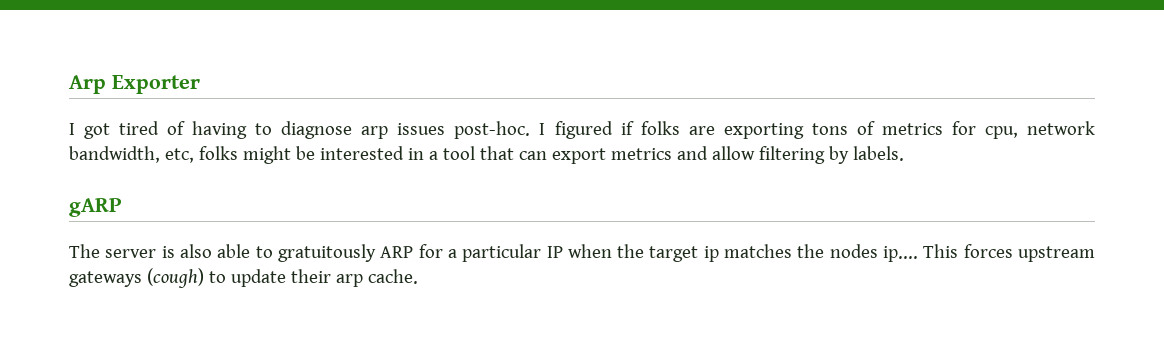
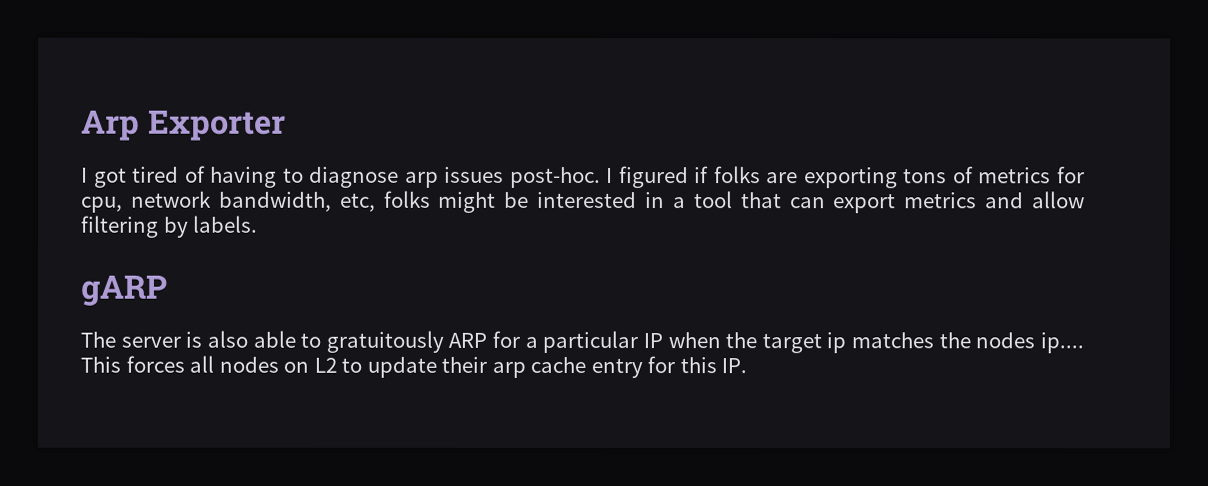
[1018,246,1096,262] [69,268,418,288] upstream gateways (cough) to update their arp cache. -> [189,355,748,379] all nodes on L2 to update their arp cache entry for this IP.

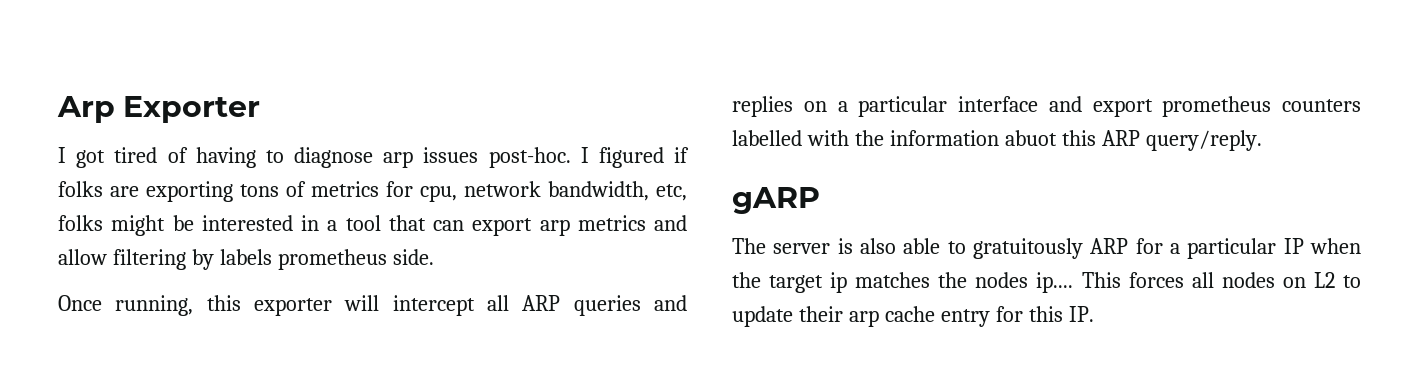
(897, 203) none -> [539,219,570,236] arp
[193,215,259,233] labels. -> [219,249,434,270] [58,295,687,316] [732,96,1361,117] [732,130,1262,151] labels prometheus side. // Once running, this exporter will intercept all ARP queries and replies on a particular interface and export prometheus counters labelled with the information abuot this ARP query/reply.

